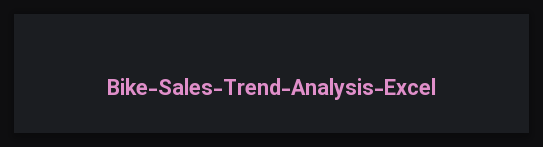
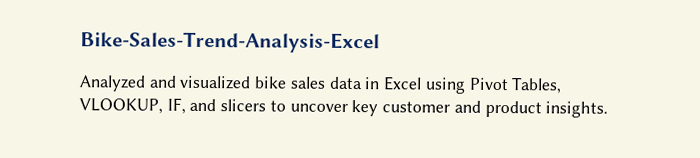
(436, 89) none -> [79,75,563,94] [79,97,609,118] // Analyzed and visualized bike sales data in Excel using Pivot Tables, VLOOKUP, IF, and slicers to uncover key customer and product insights.

